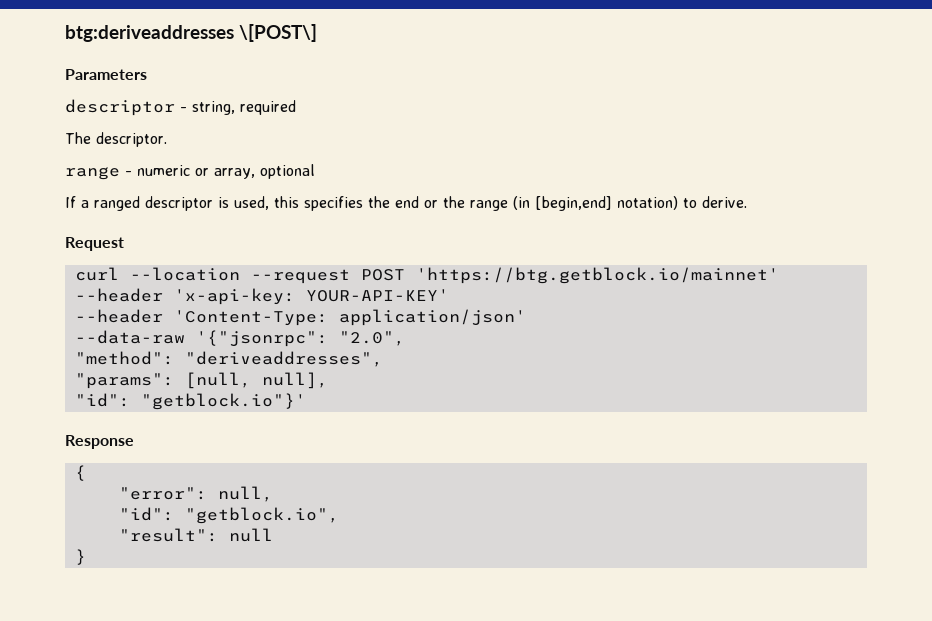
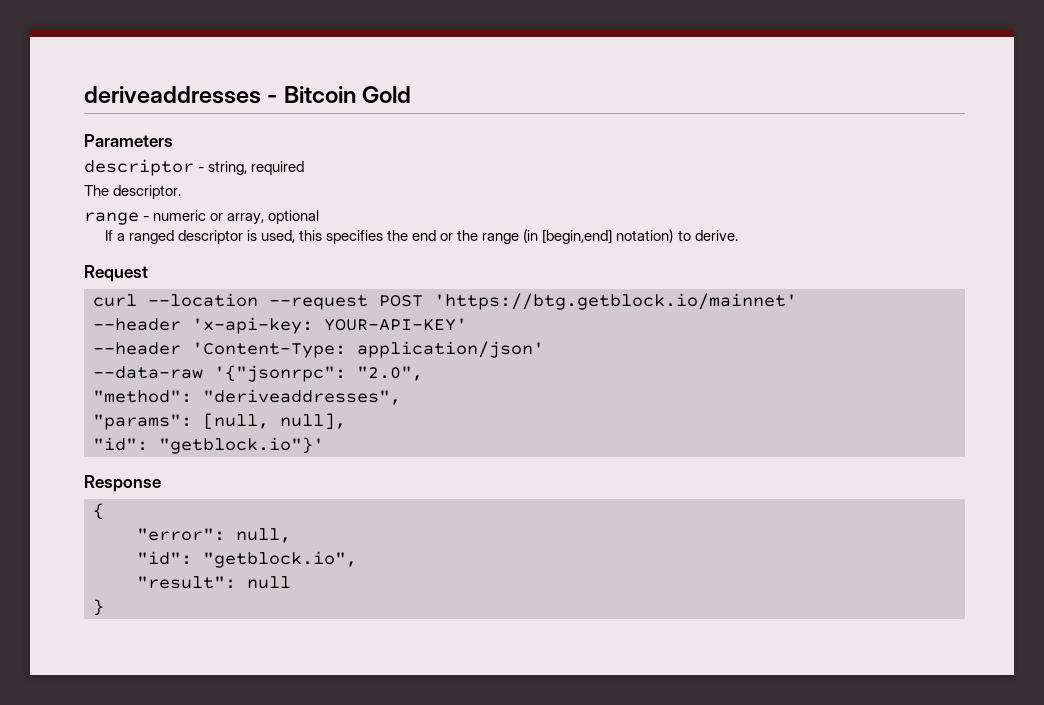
[65,24,317,42] btg:deriveaddresses \[POST\] -> [84,86,412,104] deriveaddresses - Bitcoin Gold

